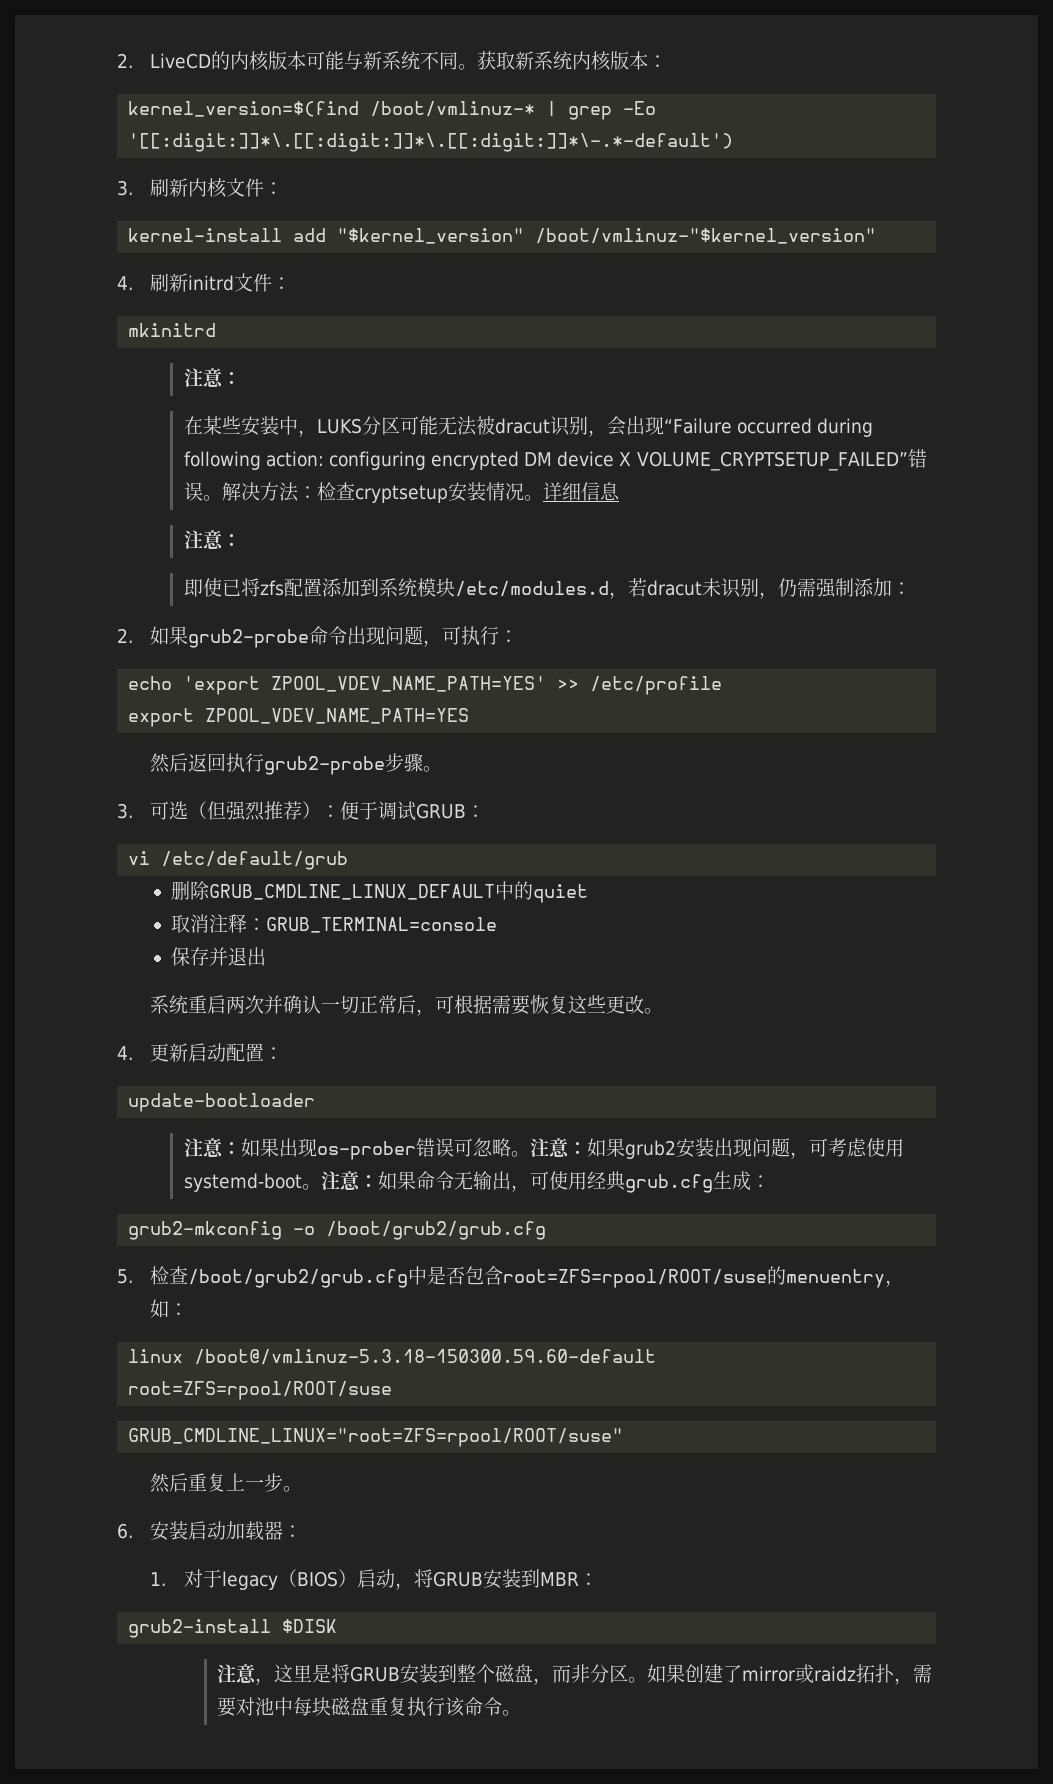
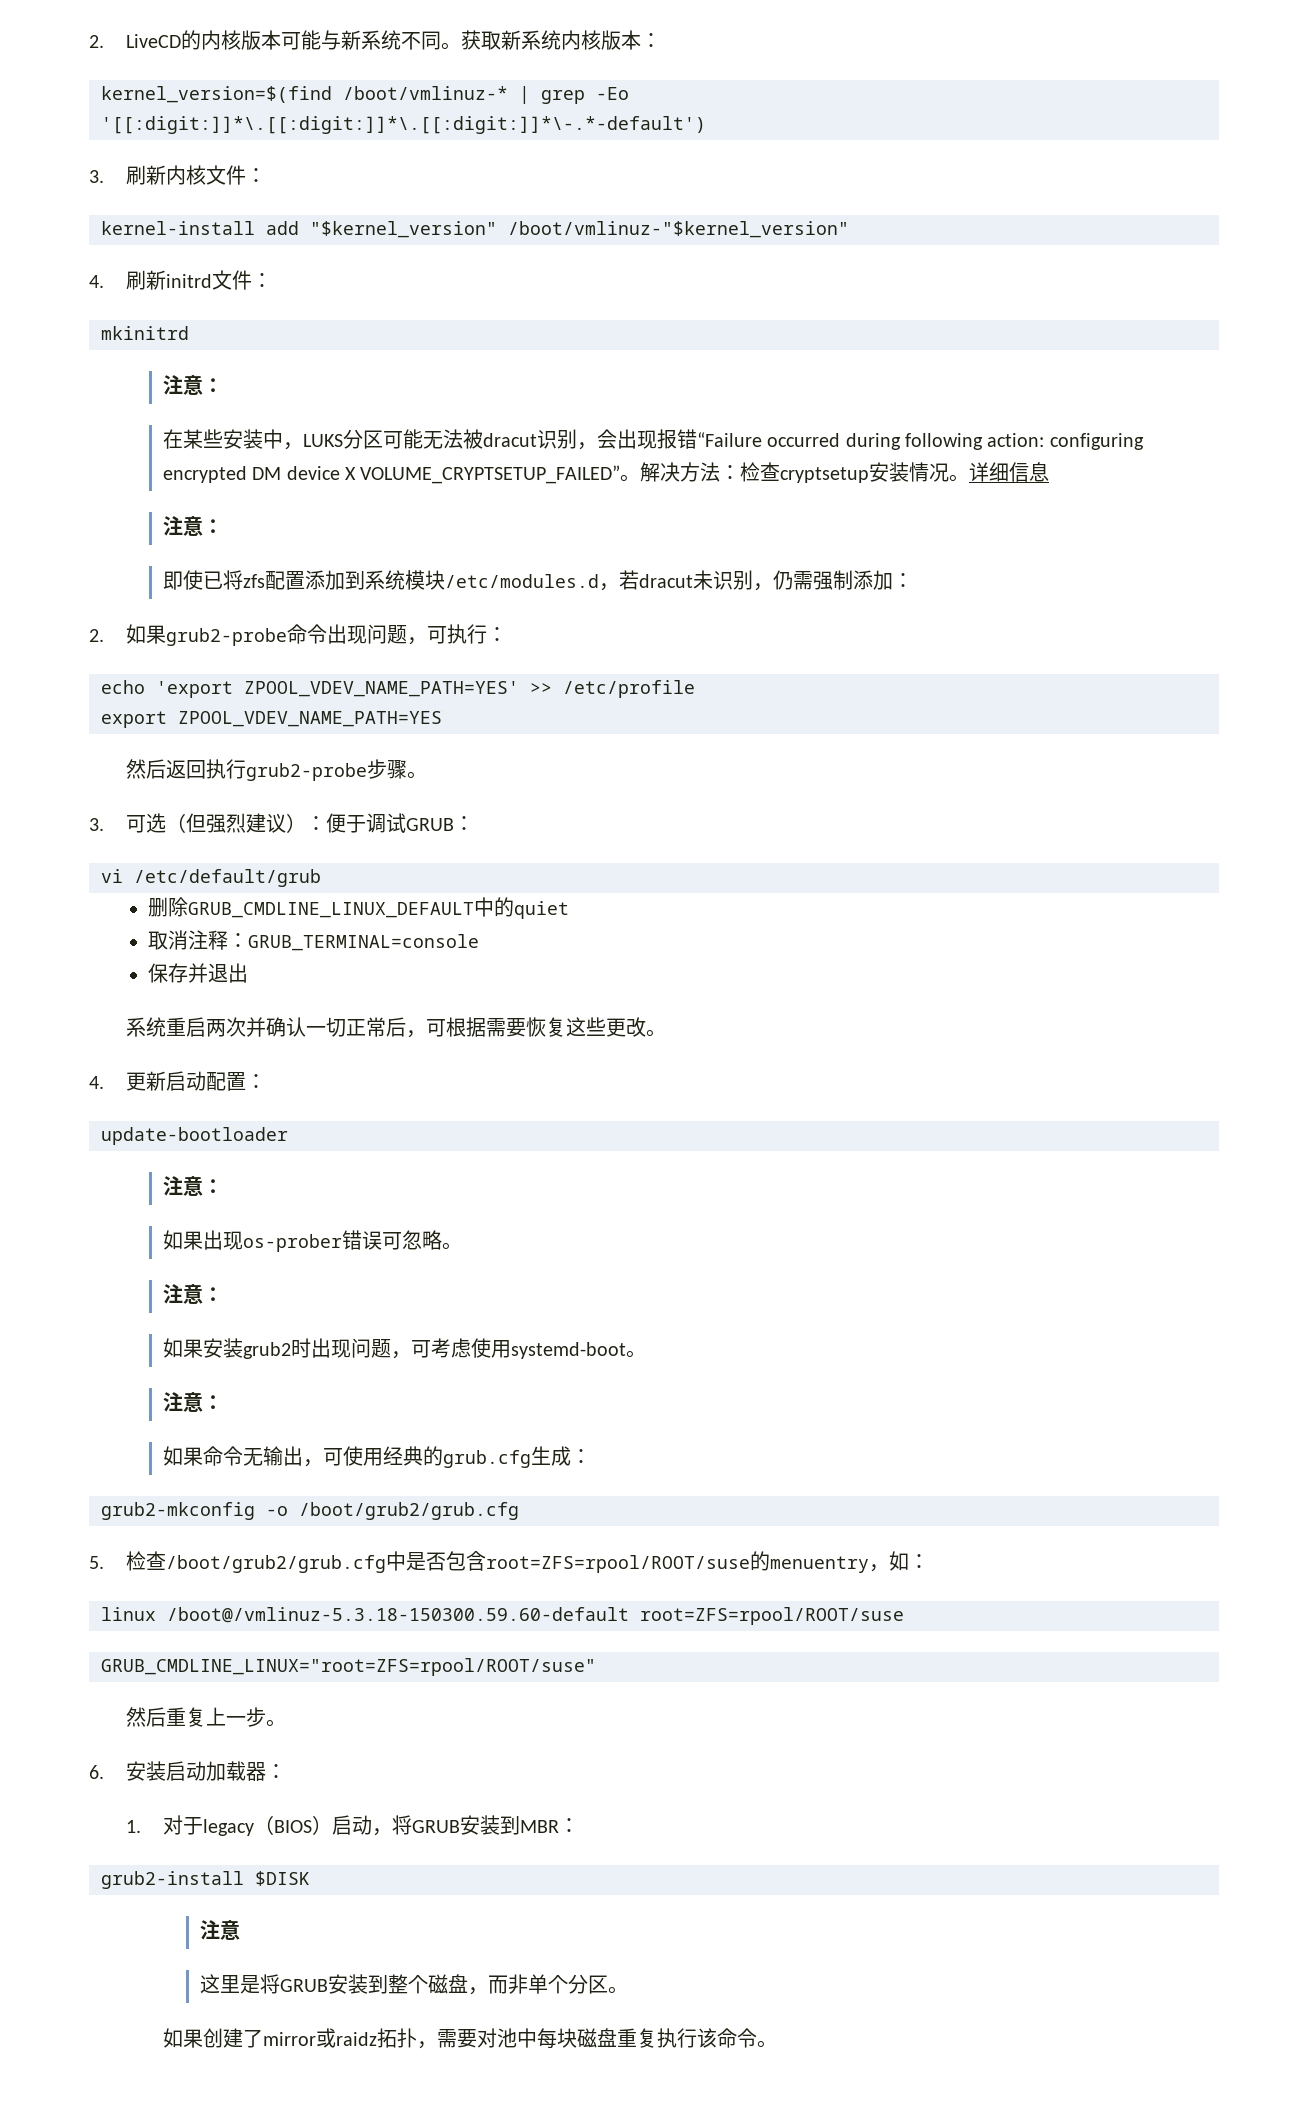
(664, 425) none -> [656,429,697,449] 报错
[907,449,927,468] [183,482,203,501] 错误 -> (621, 474) none
[264,801,303,820] 推荐 -> [245,813,286,833] 建议
(241, 1148) none -> (223, 1186) //
[529,1138,714,1159] 注意：如果grub2安装 -> [162,1284,223,1304] [162,1338,311,1359] // 注意： // 如果安装grub2时
[320,1171,378,1191] 注意： -> [162,1392,223,1412] // 注意： //
(626, 1181) none -> [422,1446,443,1466] 的
[255,1678,275,1685] ， -> (240, 1930) //
(591, 1673) none -> [527,1974,568,1994] 单个
(648, 1680) none -> (628, 1990) //

